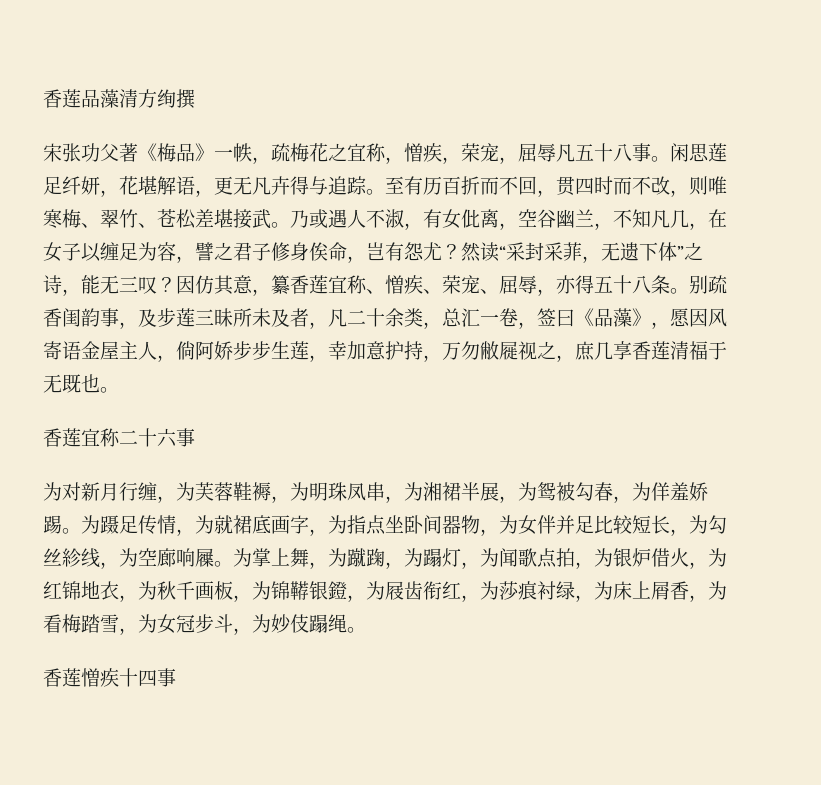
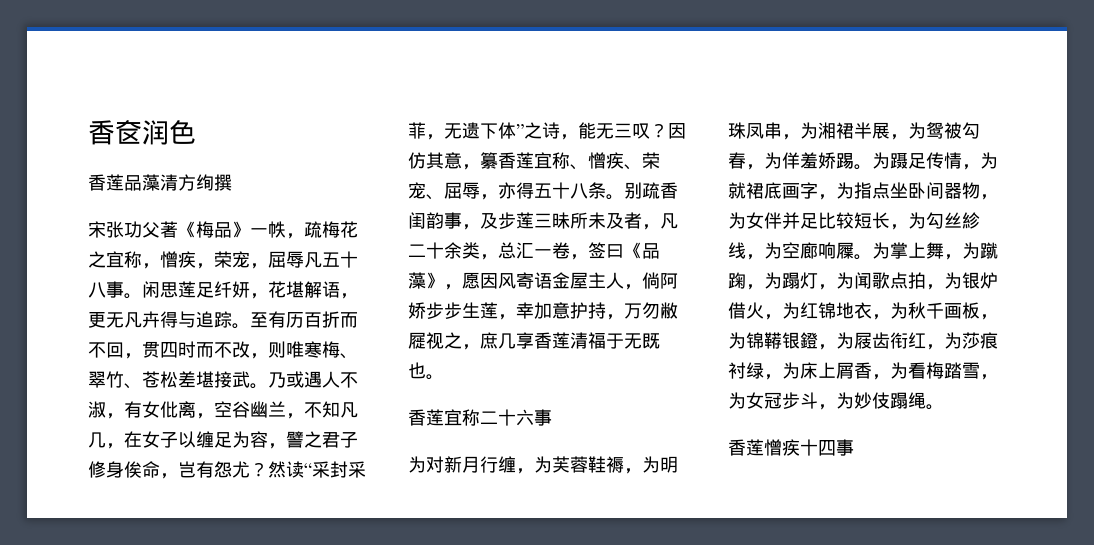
[43,89,62,108] 香 -> [88,120,196,145] [88,174,106,191] 香奁润色 // 香

